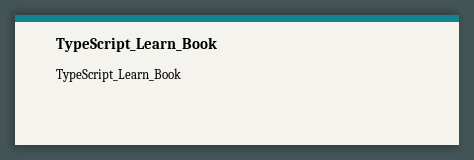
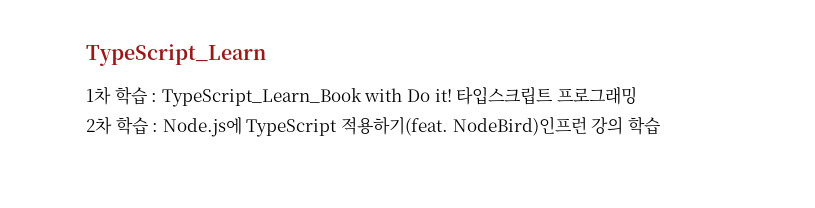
[56,37,217,52] [56,68,181,82] TypeScript_Learn_Book // TypeScript_Learn_Book -> [86,44,266,66] [86,86,637,107] [86,116,661,137] TypeScript_Learn // 1차 학습 : TypeScript_Learn_Book with Do it! 타입스크립트 프로그래밍 // 2차 학습 : Node.js에 TypeScript 적용하기(feat. NodeBird)인프런 강의 학습

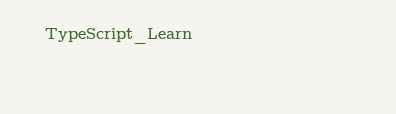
[86,86,637,107] [86,116,661,137] // 1차 학습 : TypeScript_Learn_Book with Do it! 타입스크립트 프로그래밍 // 2차 학습 : Node.js에 TypeScript 적용하기(feat. NodeBird)인프런 강의 학습 -> (192, 36) none

